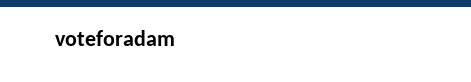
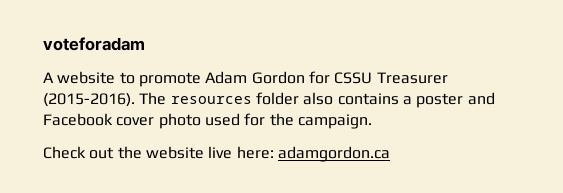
(175, 38) none -> [43,71,448,87] [43,92,495,108] [43,113,372,129] [43,146,390,162] // A website to promote Adam Gordon for CSSU Treasurer (2015-2016). The resources folder also contains a poster and Facebook cover photo used for the campaign. // Check out the website live here: adamgordon.ca

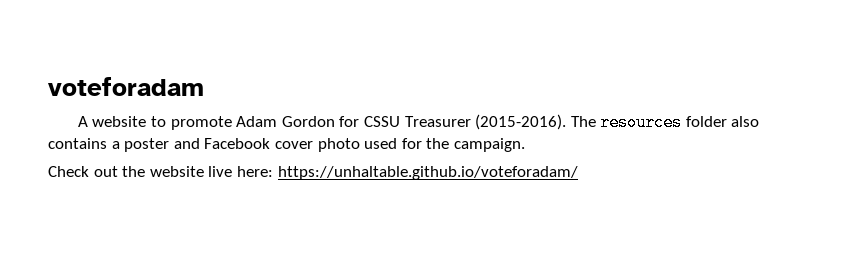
[277,146,390,162] adamgordon.ca -> [277,166,578,180] https://unhaltable.github.io/voteforadam/

